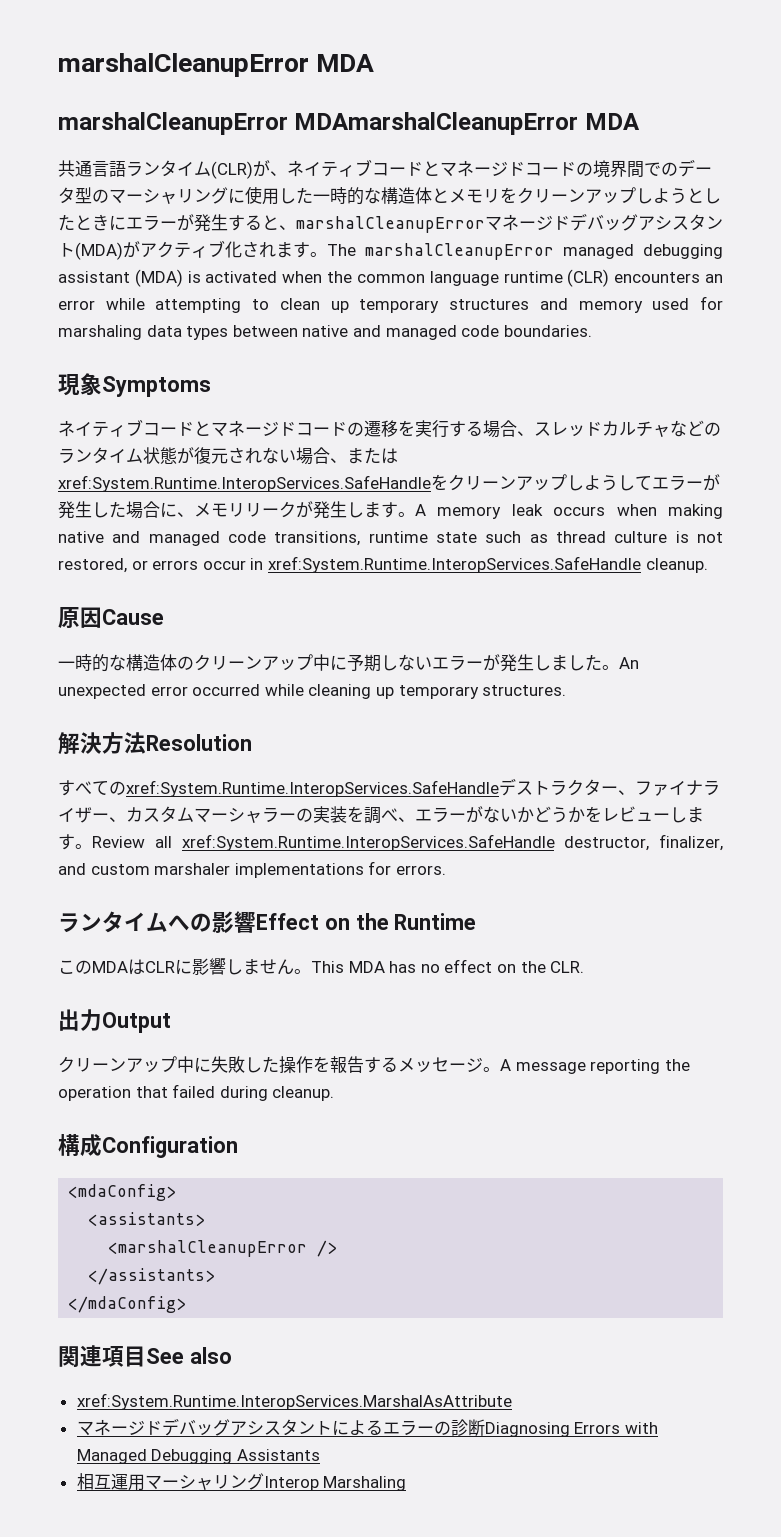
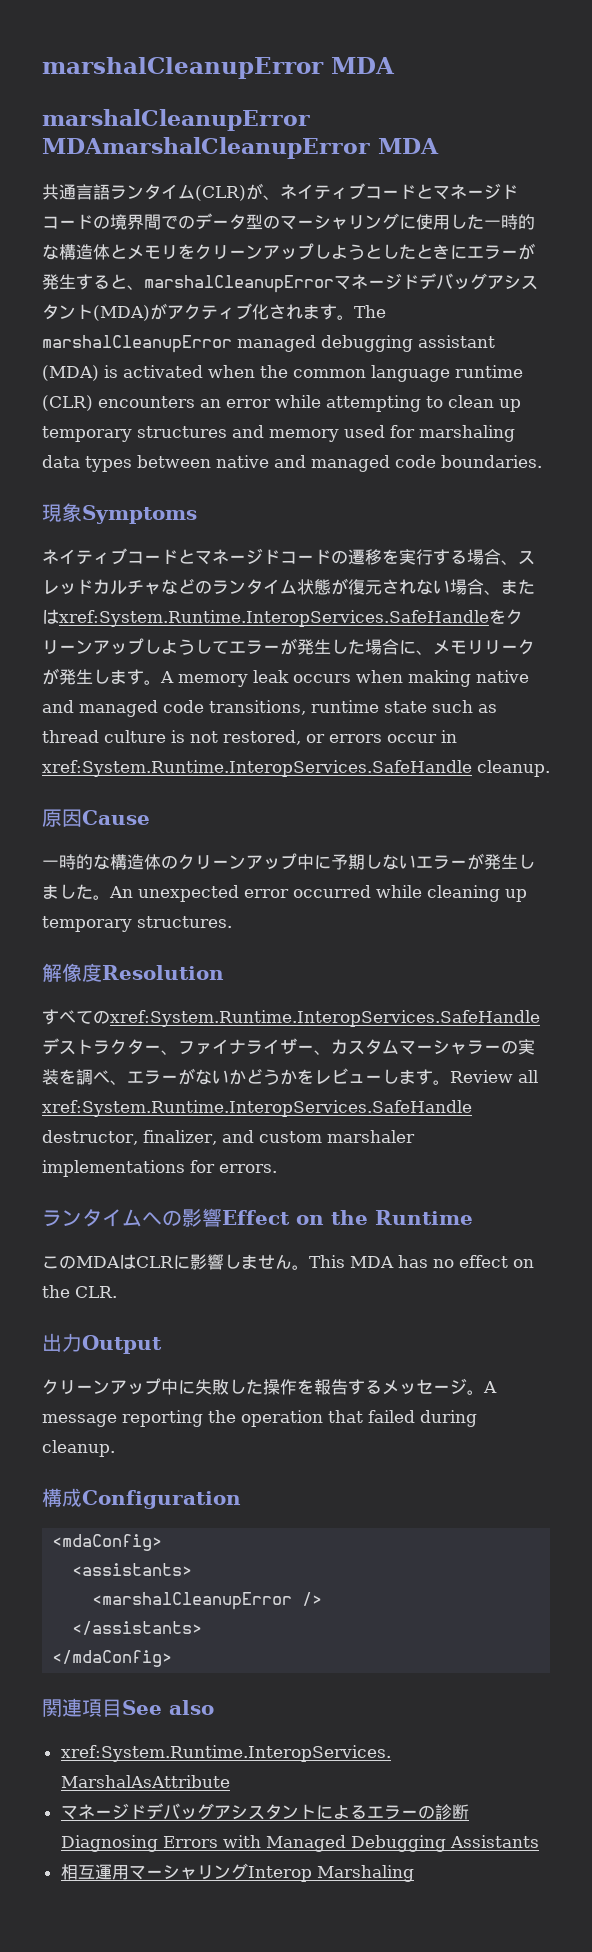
[80,732,146,754] 決方法 -> [62,963,102,982] 像度

